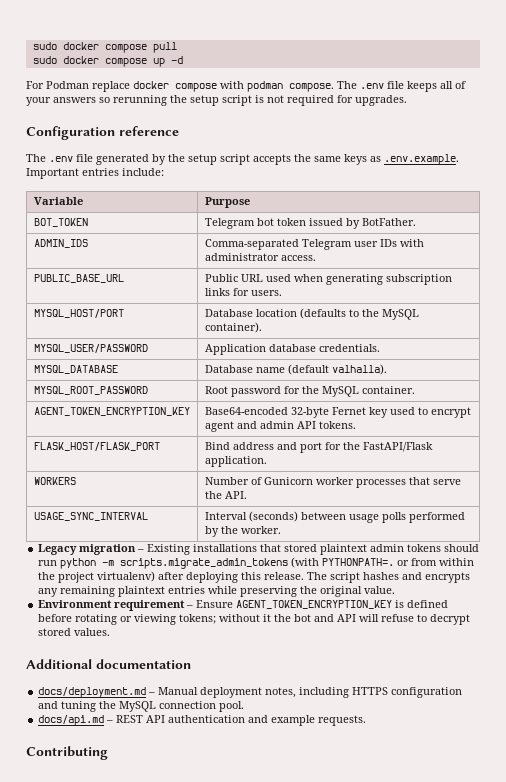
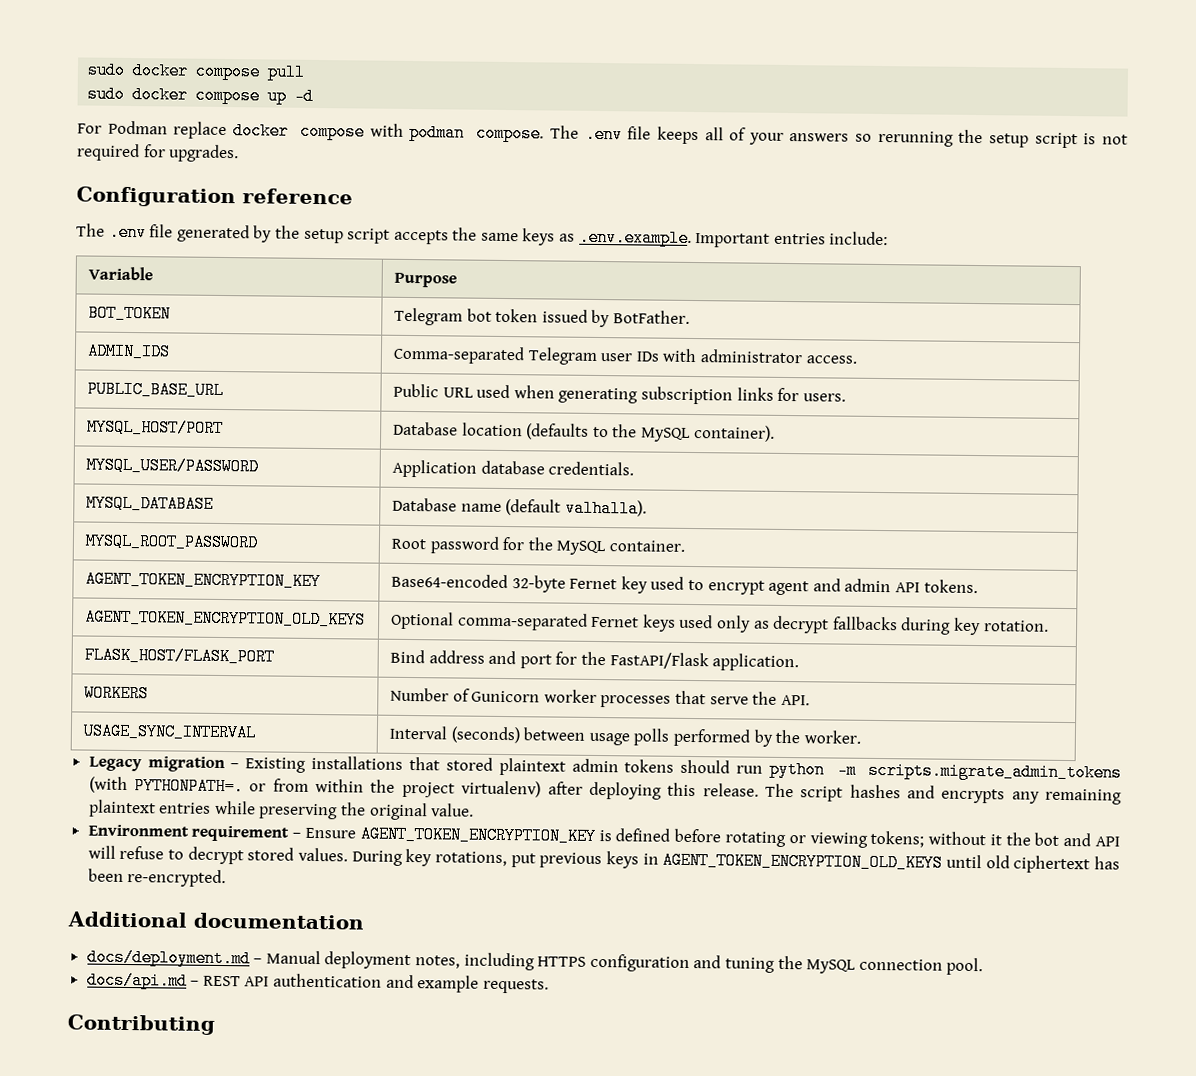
(356, 425) none -> [85,608,367,629] [391,611,1049,636] // AGENT_TOKEN_ENCRYPTION_OLD_KEYS | Optional comma-separated Fernet keys used only as decrypt fallbacks during key rotation.
(111, 632) none -> [351,848,1120,874] [87,868,227,888] During key rotations, put previous keys in AGENT_TOKEN_ENCRYPTION_OLD_KEYS until old ciphertext has been re-encrypted.

